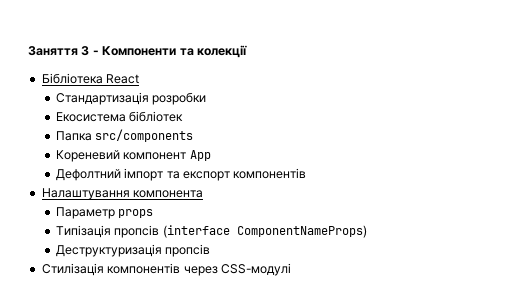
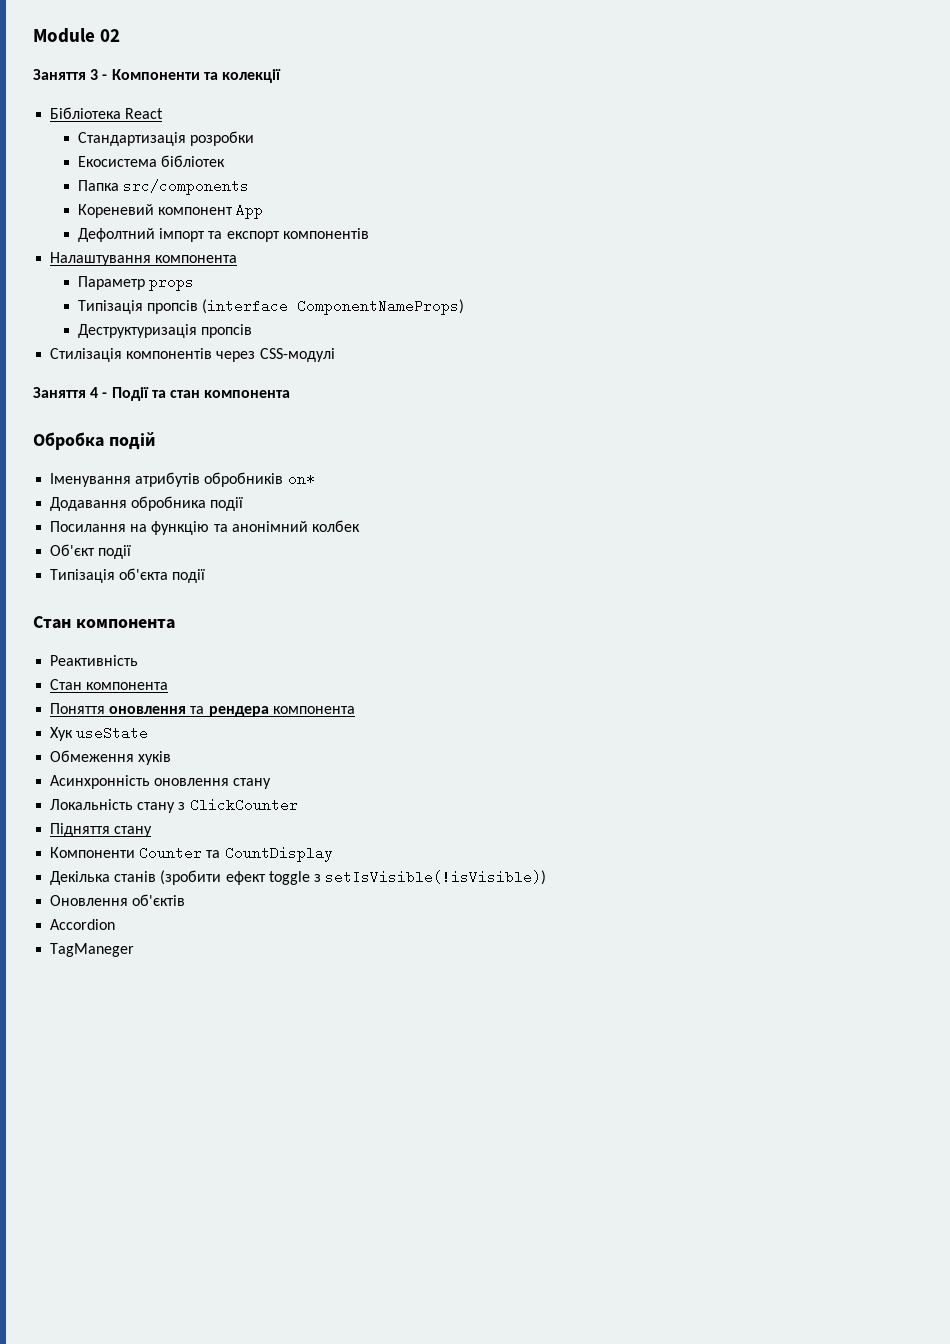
(28, 51) none -> [33,28,121,43] Module 02 //
(291, 269) none -> [33,387,291,401] [33,432,156,450] [50,472,315,487] [50,496,244,511] [50,520,360,535] [50,544,132,559] [50,568,206,583] [33,616,175,629] [50,655,139,666] [50,679,169,690] [50,703,355,717] [50,726,149,741] [50,750,172,765] [50,775,272,789] [50,798,298,813] [50,823,153,837] [50,846,333,862] [50,870,547,885] [50,894,186,906] [50,919,116,930] [50,943,135,957] // Заняття 4 - Події та стан компонента // Обробка подій // Іменування атрибутів обробників on* // Додавання обробника події // Посилання на функцію та анонімний колбек // Об'єкт події // Типізація об'єкта події // Стан компонента // Реактивність // Стан компонента // Поняття оновлення та рендера компонента // Хук useState // Обмеження хуків // Асинхронність оновлення стану // Локальність стану з ClickCounter // Підняття стану // Компоненти Counter та CountDisplay // Декілька станів (зробити ефект toggle з setIsVisible(!isVisible)) // Оновлення об'єктів // Accordion // TagManeger

